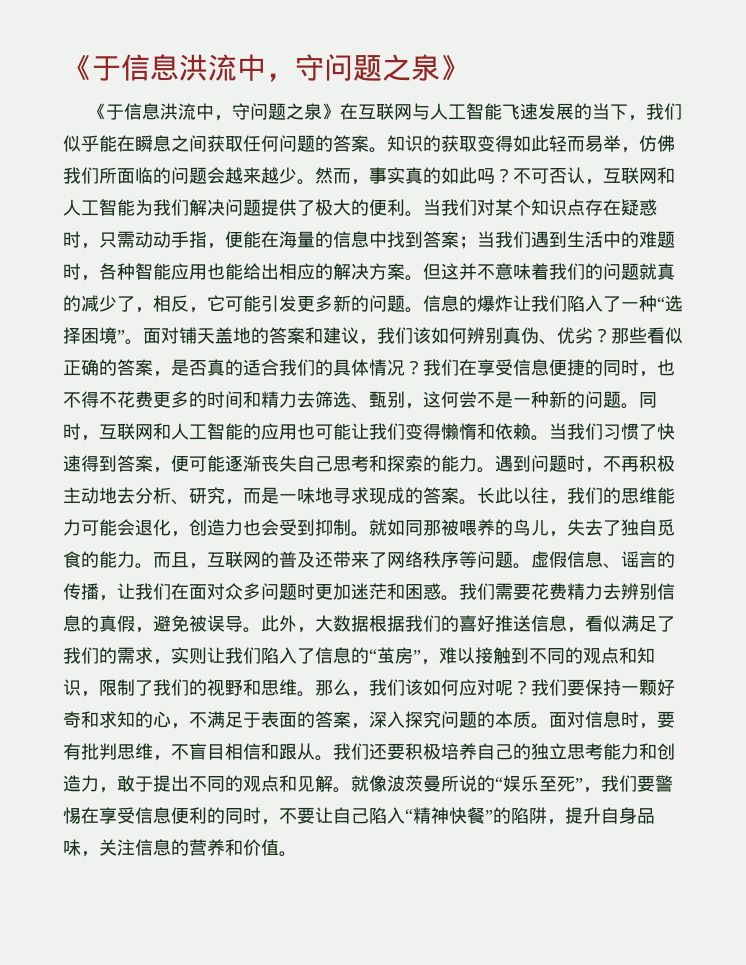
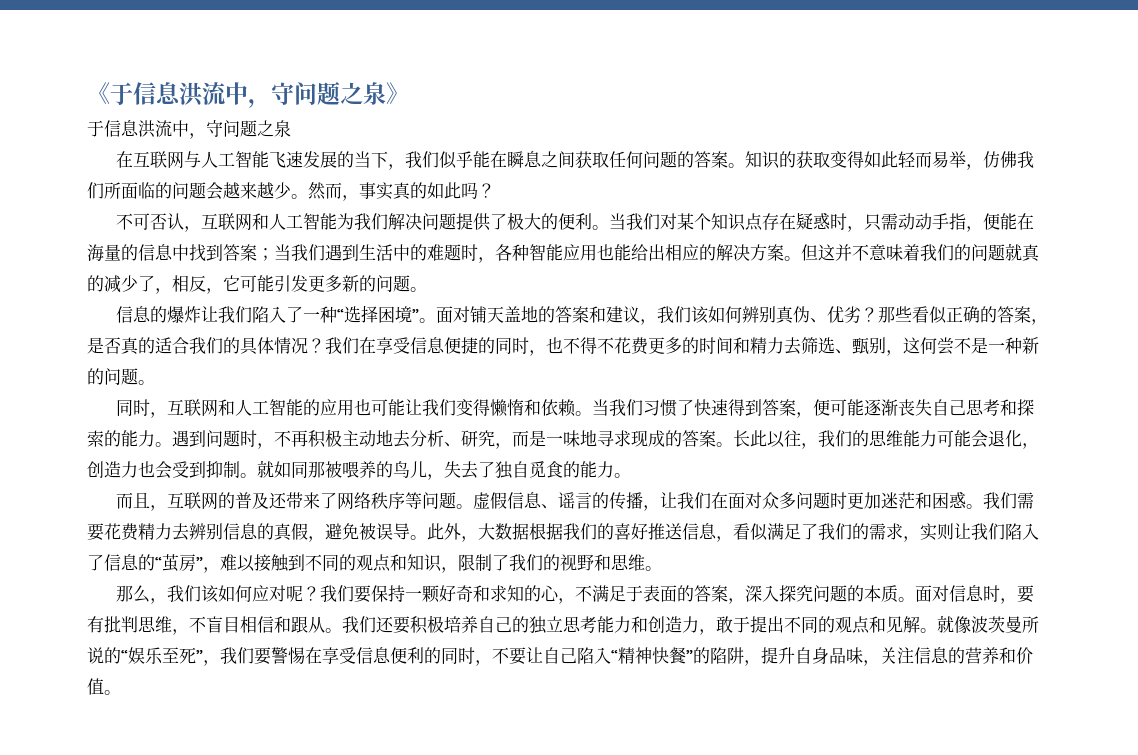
[88,103,341,121] 《于信息洪流中，守问题之泉》 -> [87,120,291,139] 于信息洪流中，守问题之泉 //
(513, 175) none -> (495, 190) //
(423, 310) none -> (427, 289) //
(639, 406) none -> (155, 382) //
(153, 566) none -> (631, 475) //
(315, 694) none -> (662, 568) //

